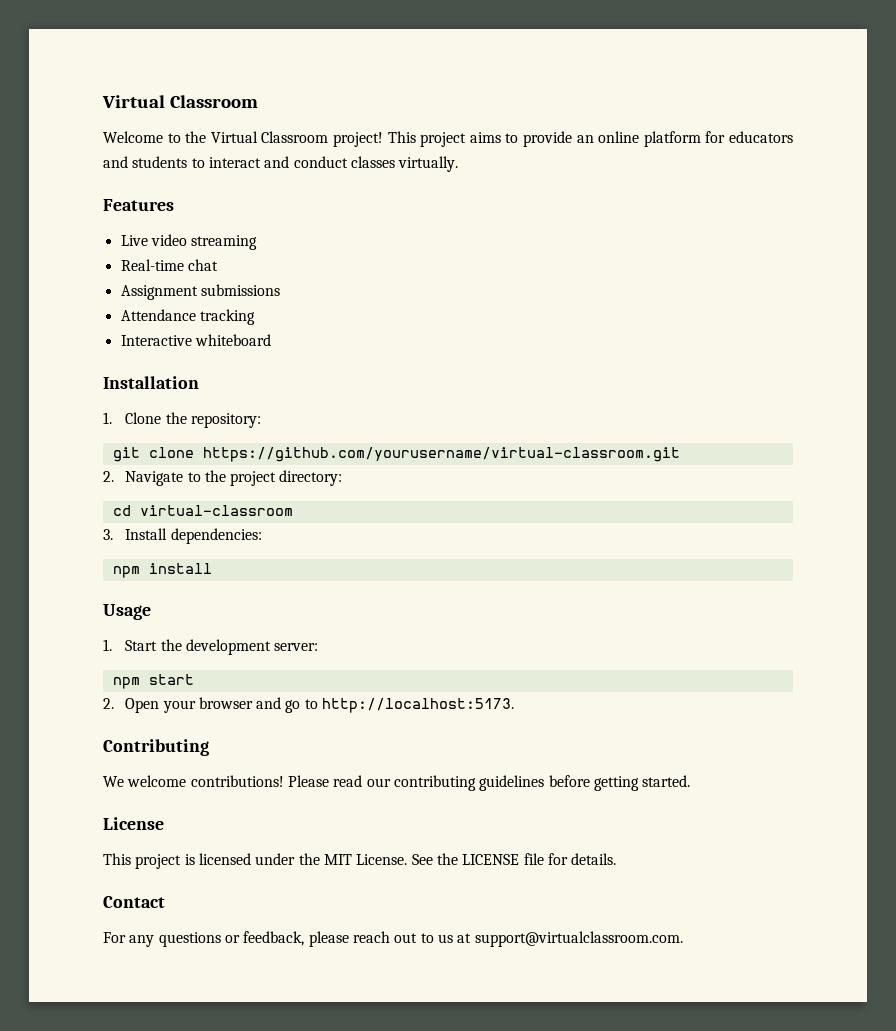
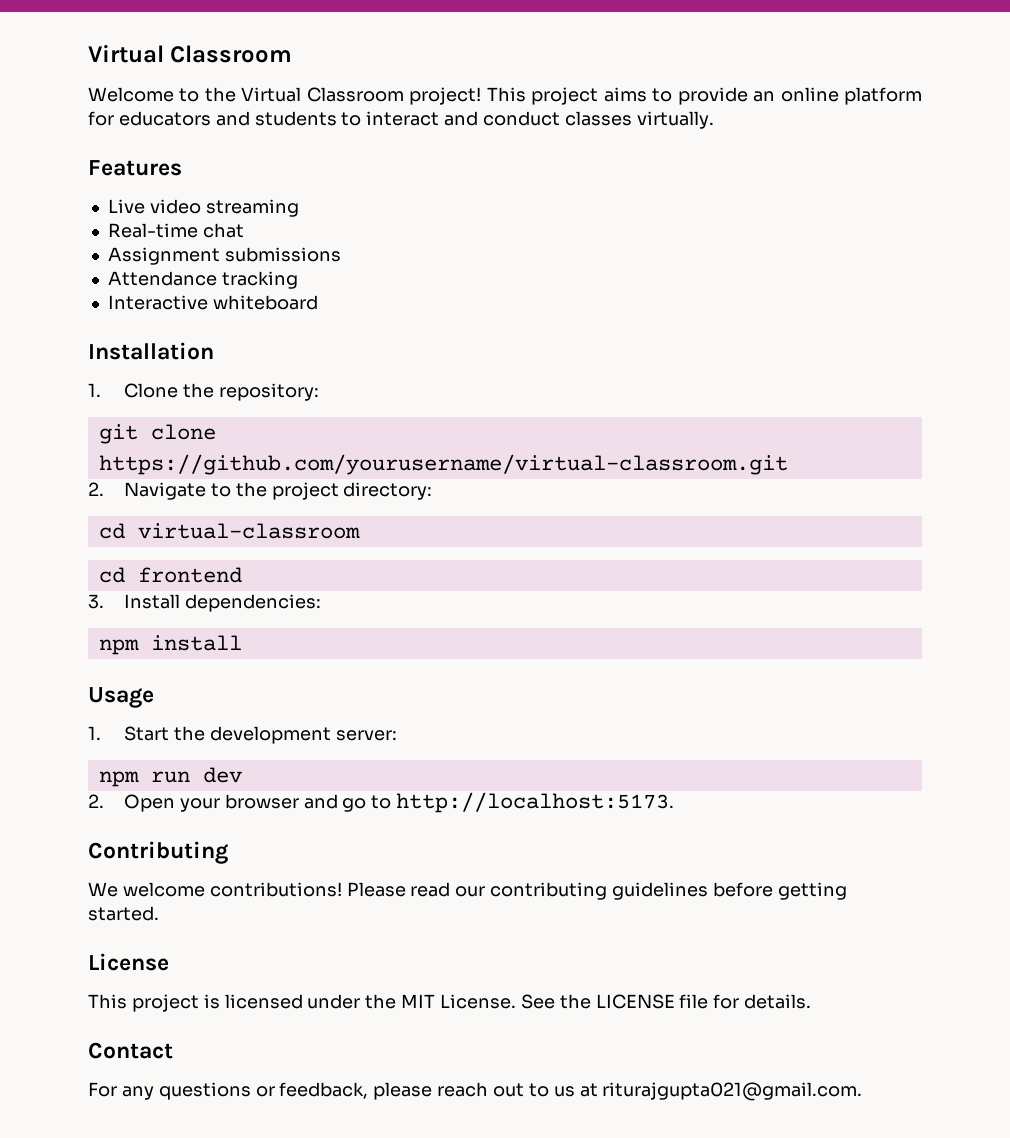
(293, 510) none -> [98,567,242,583] // cd frontend
[148,674,194,685] start -> [150,767,242,783] run dev
[474,931,683,947] support@virtualclassroom.com. -> [602,1082,863,1101] riturajgupta021@gmail.com.

